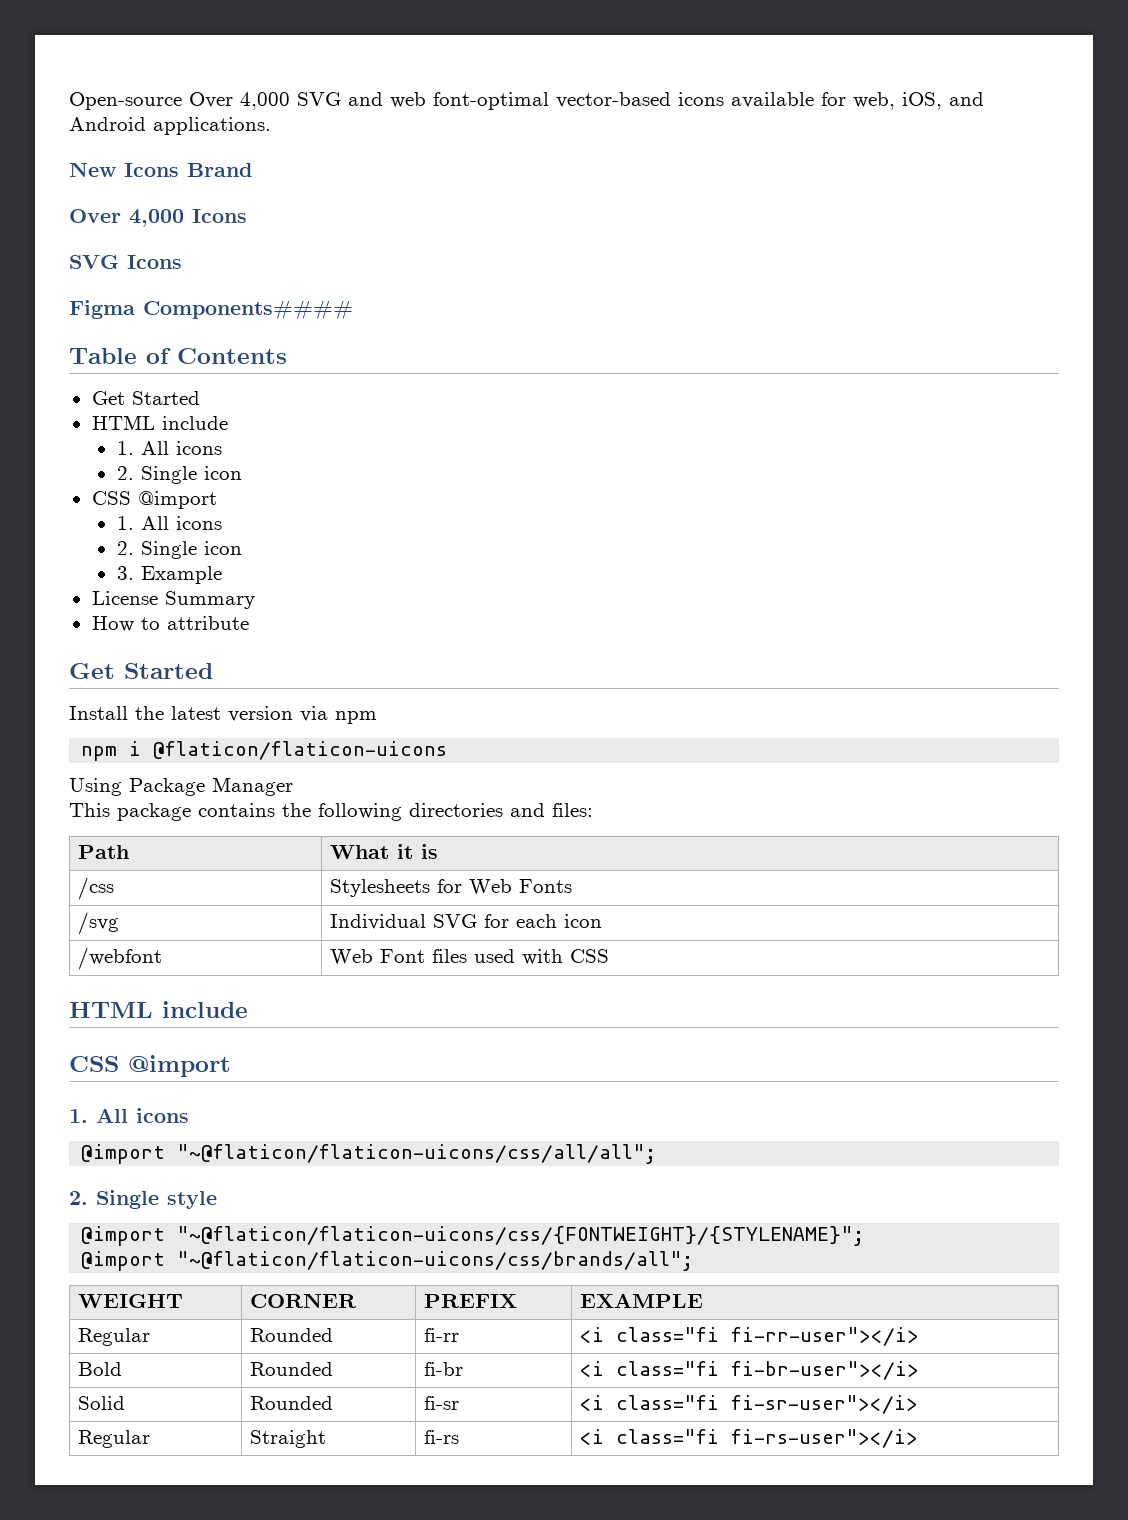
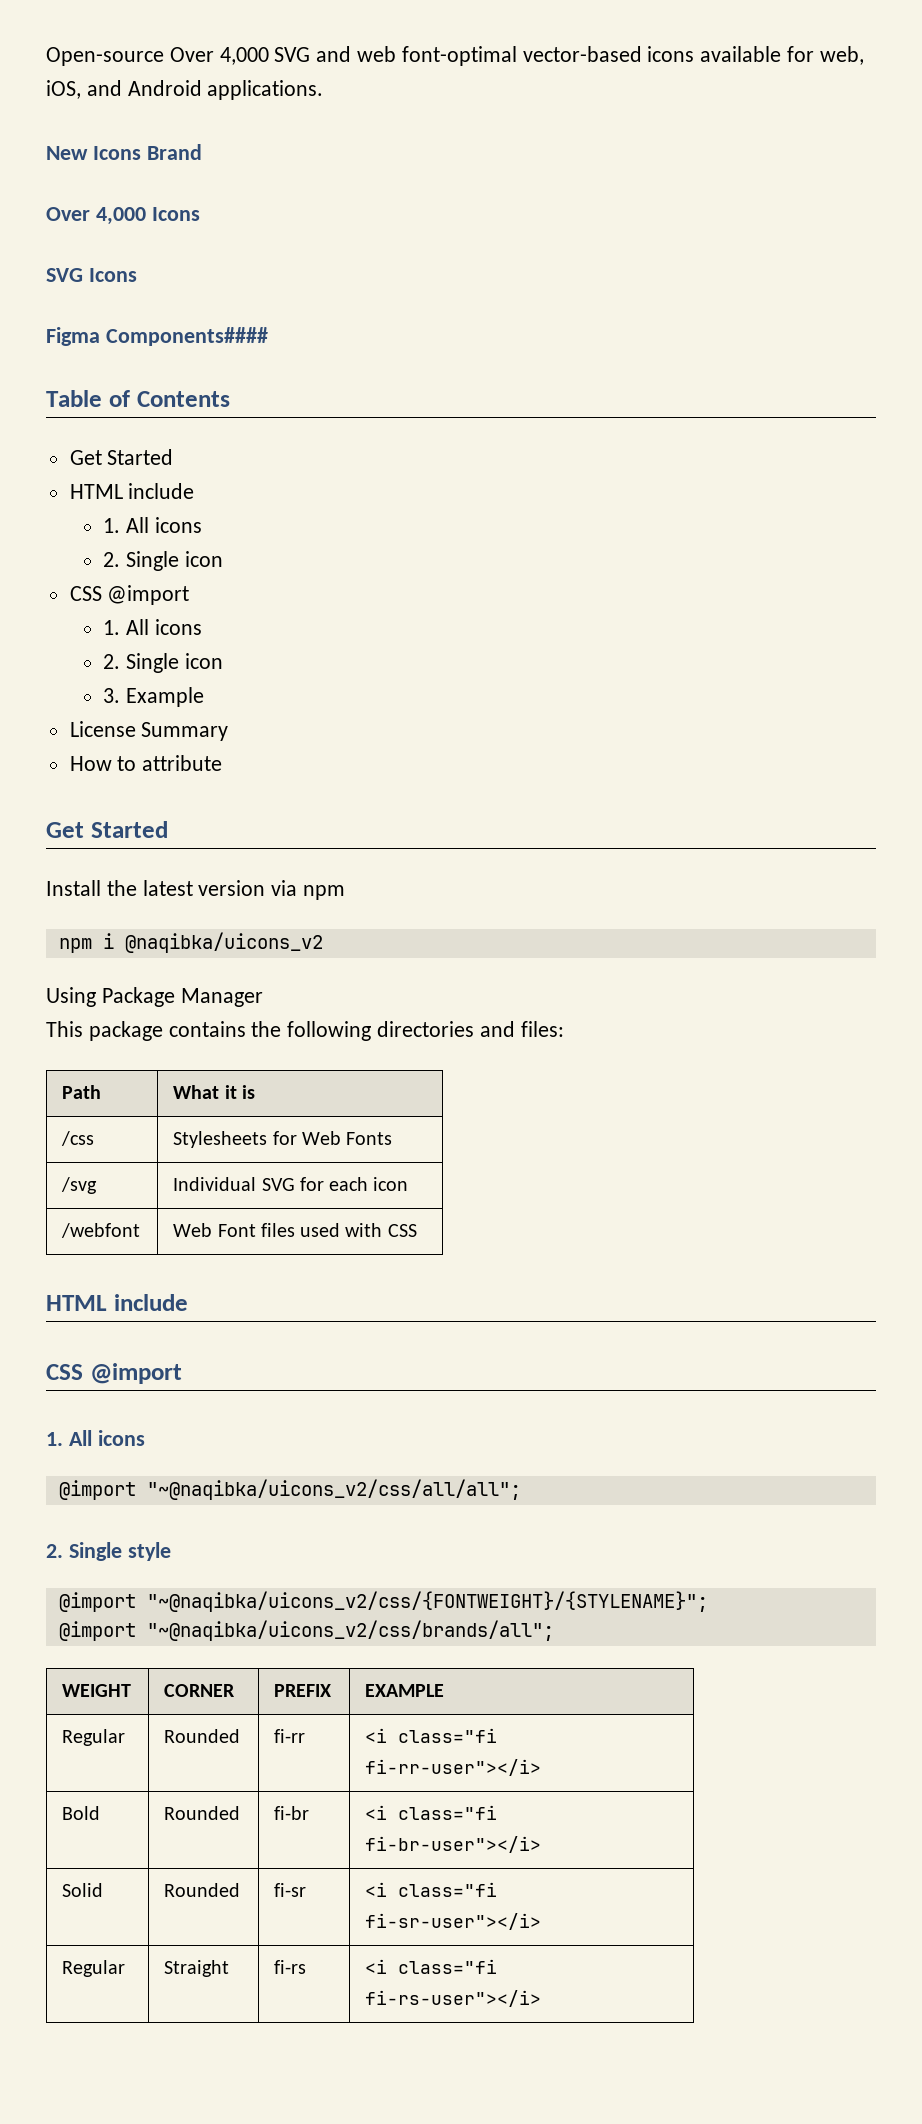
[153,741,448,760] @flaticon/flaticon-uicons -> [124,932,323,953] @naqibka/uicons_v2
[177,1144,657,1164] "~@flaticon/flaticon-uicons/css/all/all"; -> [146,1479,521,1500] "~@naqibka/uicons_v2/css/all/all";
[177,1226,865,1246] [81,1251,694,1271] "~@flaticon/flaticon-uicons/css/{FONTWEIGHT}/{STYLENAME}"; // @import "~@flaticon/flaticon-uicons/css/brands/all"; -> [146,1591,708,1612] [58,1620,554,1641] "~@naqibka/uicons_v2/css/{FONTWEIGHT}/{STYLENAME}"; // @import "~@naqibka/uicons_v2/css/brands/all";

